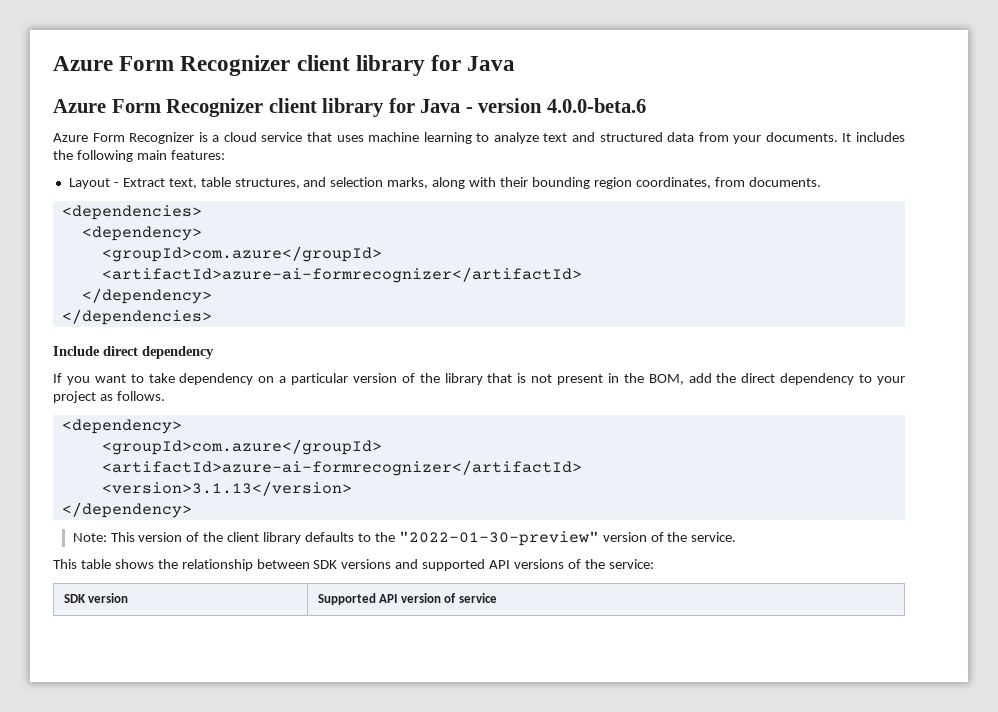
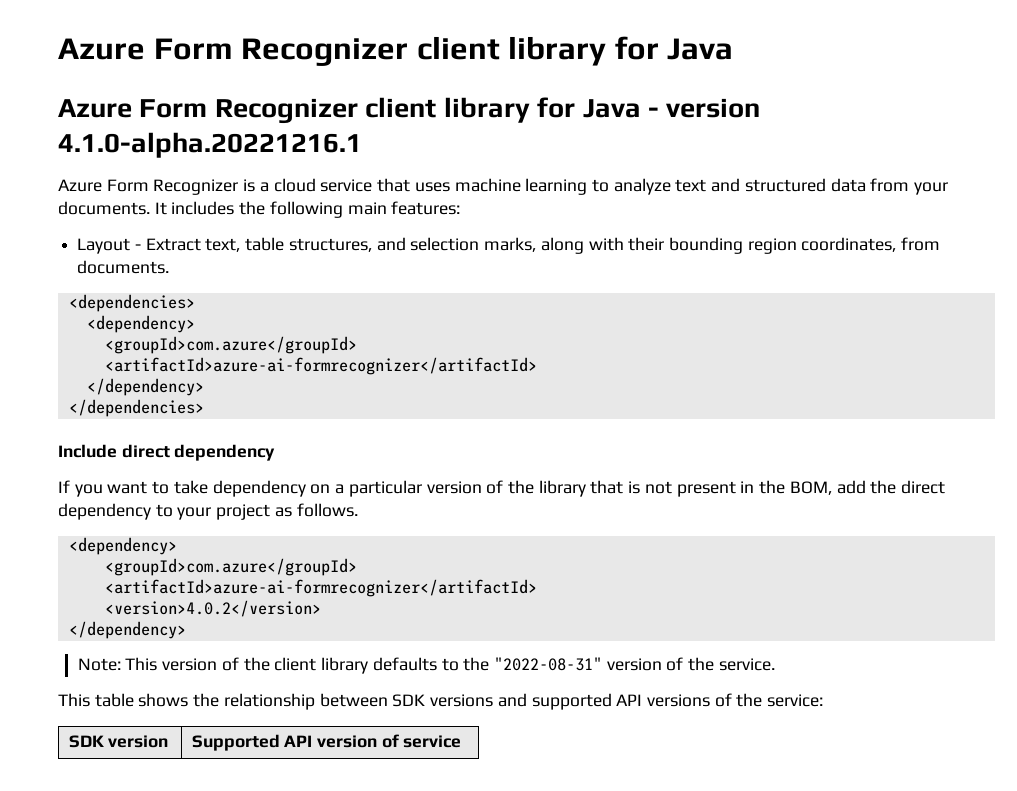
[546,98,646,113] 4.0.0-beta.6 -> [58,132,362,158] 4.1.0-alpha.20221216.1
[101,481,352,496] <version>3.1.13</version> -> [104,600,321,617] <version>4.0.2</version>
[398,531,599,546] "2022-01-30-preview" -> [493,657,602,671] "2022-08-31"

